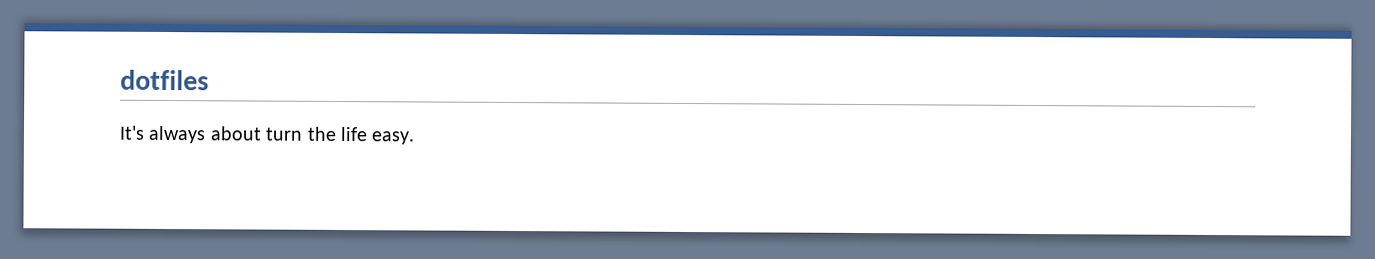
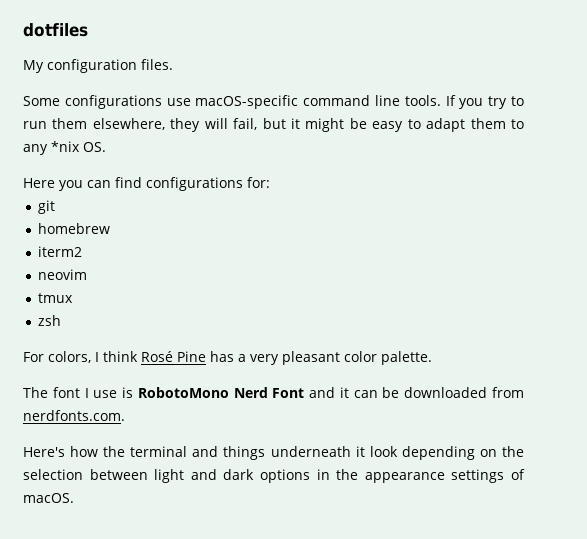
[119,125,415,145] It's always about turn the life easy. -> [23,59,173,73] [23,95,525,109] [23,118,525,132] [23,141,106,155] [23,177,270,191] [37,200,55,214] [37,223,110,234] [37,246,82,257] [37,269,87,280] [37,293,73,303] [37,315,61,326] [23,351,432,365] [23,387,524,398] [23,410,125,421] [23,446,524,460] [23,469,526,483] [23,493,74,503] My configuration files. // Some configurations use macOS-specific command line tools. If you try to run them elsewhere, they will fail, but it might be easy to adapt them to any *nix OS. // Here you can find configurations for: // git // homebrew // iterm2 // neovim // tmux // zsh // For colors, I think Rosé Pine has a very pleasant color palette. // The font I use is RobotoMono Nerd Font and it can be downloaded from nerdfonts.com. // Here's how the terminal and things underneath it look depending on the selection between light and dark options in the appearance settings of macOS.

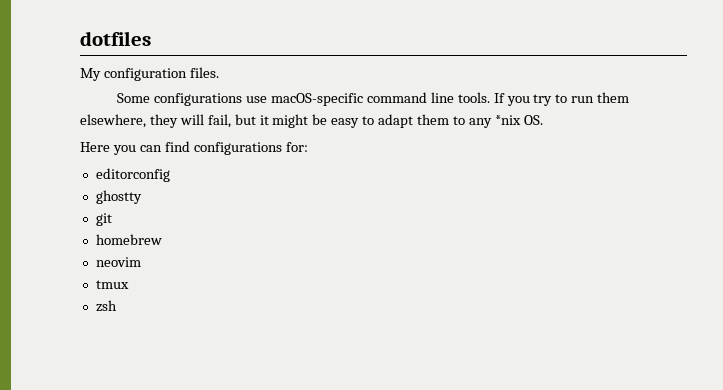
(270, 182) none -> [95,168,170,182] [95,190,142,204] // editorconfig // ghostty
[37,246,82,257] // iterm2 -> (162, 239) none
[23,351,432,365] [23,387,524,398] [23,410,125,421] [23,446,524,460] [23,469,526,483] [23,493,74,503] // For colors, I think Rosé Pine has a very pleasant color palette. // The font I use is RobotoMono Nerd Font and it can be downloaded from nerdfonts.com. // Here's how the terminal and things underneath it look depending on the selection between light and dark options in the appearance settings of macOS. -> (117, 306) none

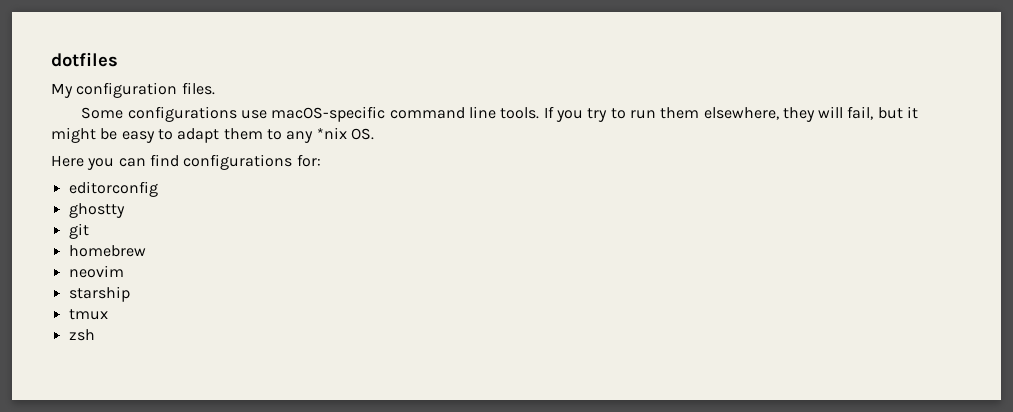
(141, 262) none -> [68,286,130,302] // starship

